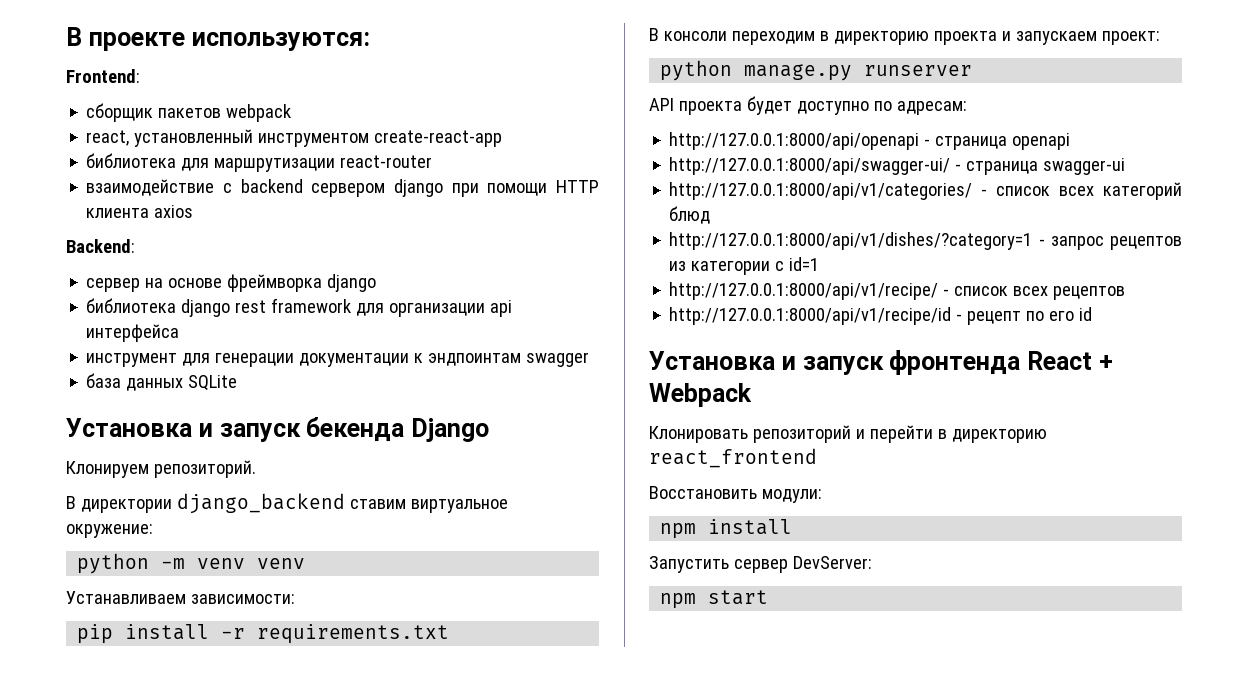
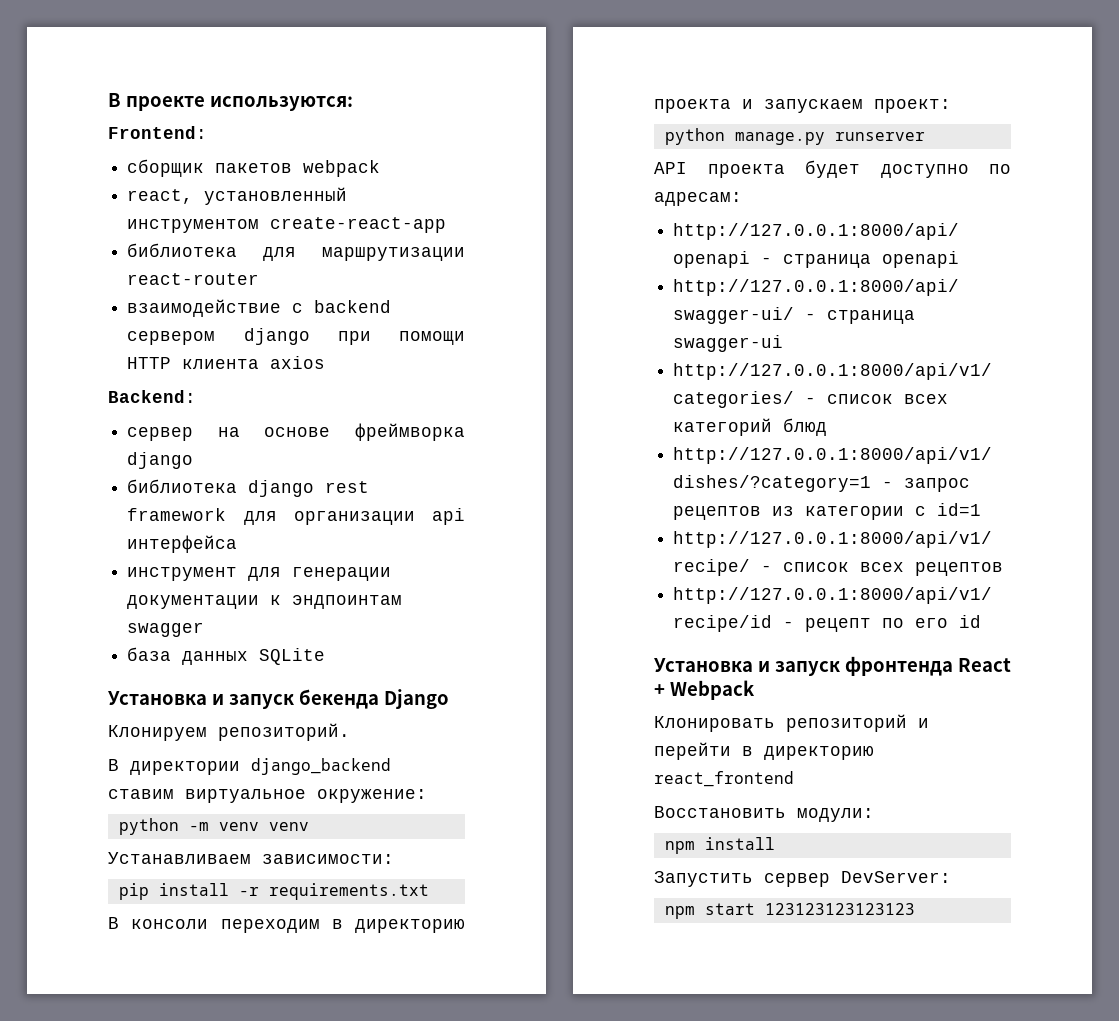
(769, 597) none -> [764,903,915,915] 123123123123123

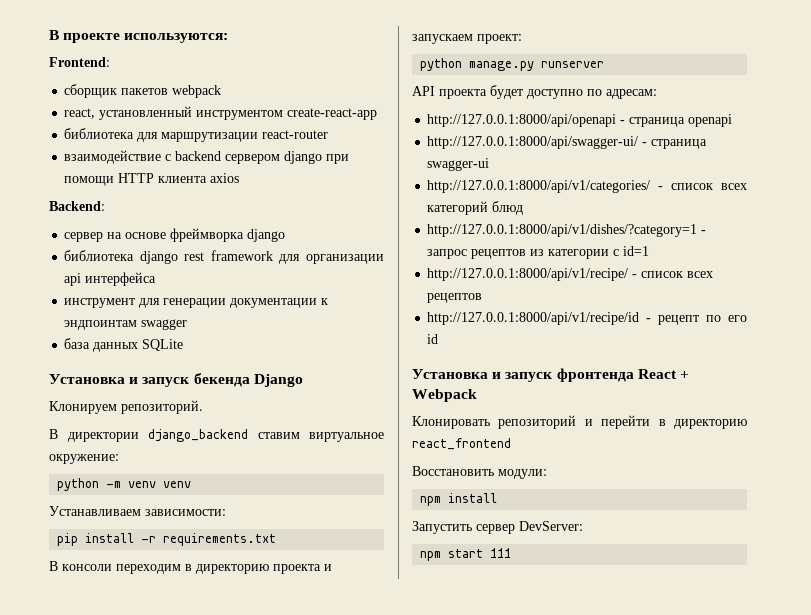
[764,903,915,915] 123123123123123 -> [490,548,512,558] 111

